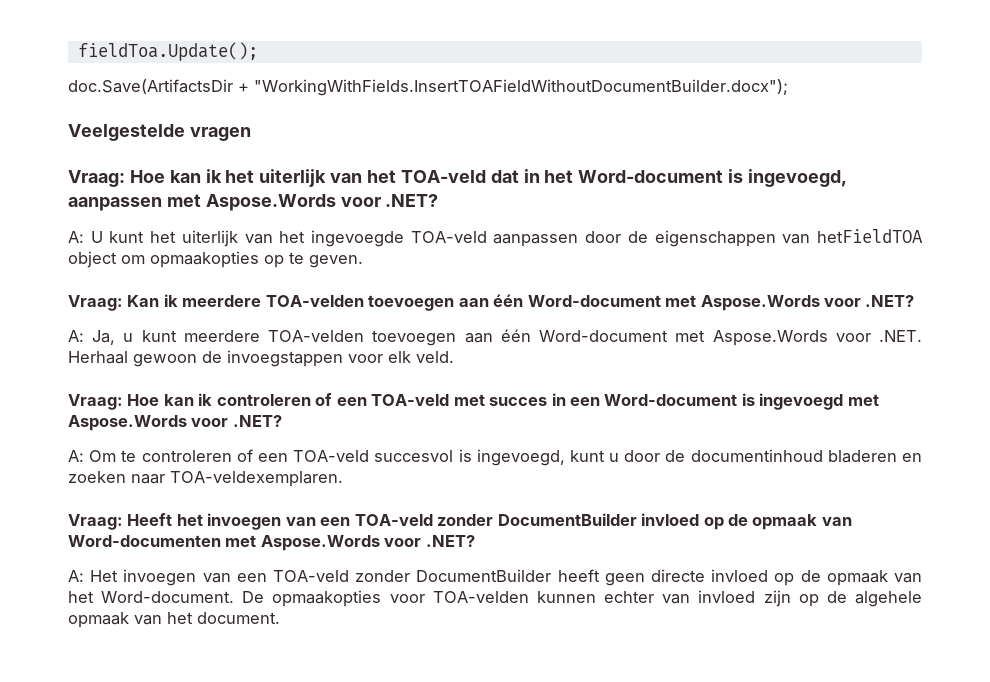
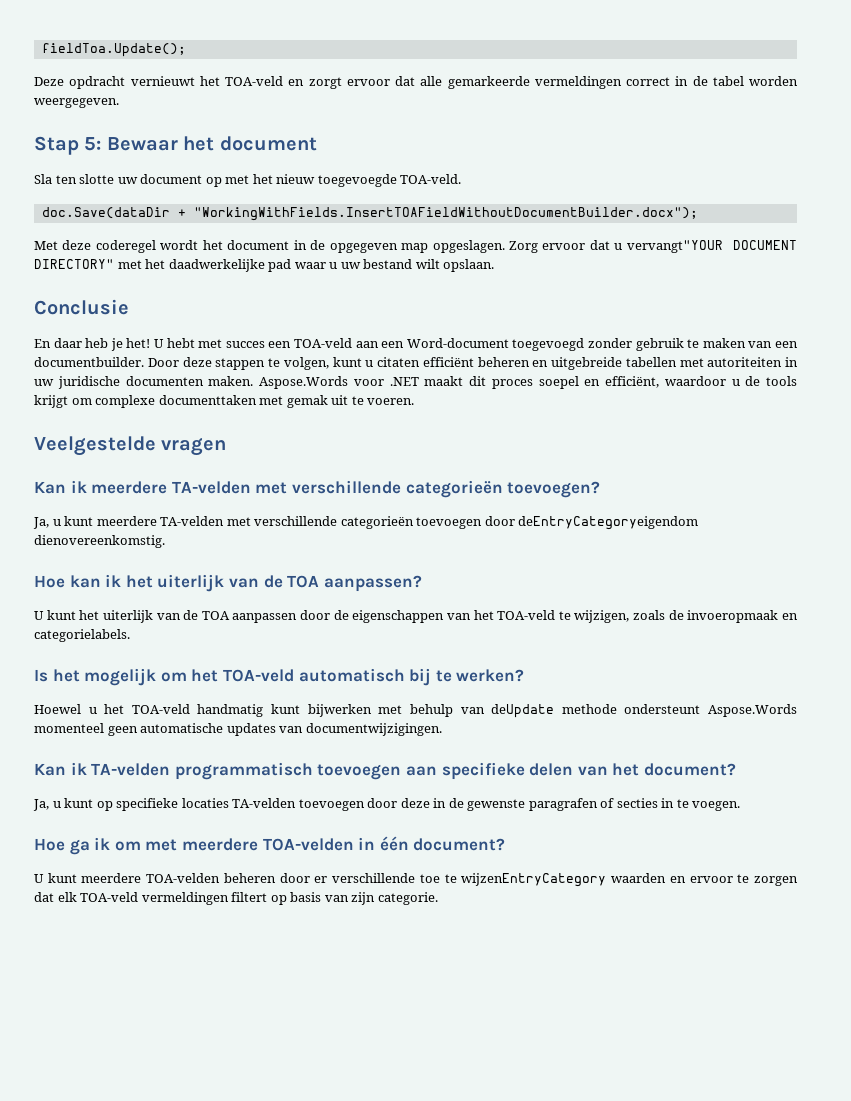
[68,79,788,96] [68,124,251,141] [68,170,125,187] doc.Save(ArtifactsDir + "WorkingWithFields.InsertTOAFieldWithoutDocumentBuilder.docx"); // Veelgestelde vragen // Vraag: -> [34,76,798,89] [34,98,119,108] [34,136,317,155] [34,174,462,187] [41,207,698,221] [34,240,797,253] [34,259,495,272] [34,299,129,315] [34,338,799,351] [34,357,798,370] [34,376,797,389] [34,395,415,408] [34,436,227,456] [34,480,601,498] [33,516,699,530] [34,535,165,548] Deze opdracht vernieuwt het TOA-veld en zorgt ervoor dat alle gemarkeerde vermeldingen correct in de tabel worden weergegeven. // Stap 5: Bewaar het document // Sla ten slotte uw document op met het nieuw toegevoegde TOA-veld. // doc.Save(dataDir + "WorkingWithFields.InsertTOAFieldWithoutDocumentBuilder.docx"); // Met deze coderegel wordt het document in de opgegeven map opgeslagen. Zorg ervoor dat u vervangt"YOUR DOCUMENT DIRECTORY" met het daadwerkelijke pad waar u uw bestand wilt opslaan. // Conclusie // En daar heb je het! U hebt met succes een TOA-veld aan een Word-document toegevoegd zonder gebruik te maken van een documentbuilder. Door deze stappen te volgen, kunt u citaten efficiënt beheren en uitgebreide tabellen met autoriteiten in uw juridische documenten maken. Aspose.Words voor .NET maakt dit proces soepel en efficiënt, waardoor u de tools krijgt om complexe documenttaken met gemak uit te voeren. // Veelgestelde vragen // Kan ik meerdere TA-velden met verschillende categorieën toevoegen? // Ja, u kunt meerdere TA-velden met verschillende categorieën toevoegen door deEntryCategoryeigendom dienovereenkomstig. //
[367,169,848,187] [68,194,439,211] [68,231,84,243] het TOA-veld dat in het Word-document is ingevoegd, aanpassen met Aspose.Words voor .NET? // A: -> [263,575,422,592] de TOA aanpassen? //
[279,230,487,247] het ingevoegde TOA-veld -> [183,610,230,620] de TOA
[816,229,923,243] [68,251,363,268] [68,294,915,311] [68,329,923,346] [68,350,454,367] [68,393,879,410] [68,415,282,431] [68,449,922,466] [68,471,343,487] [68,513,852,530] [68,535,475,551] [68,569,923,586] [68,590,923,607] [68,612,280,628] hetFieldTOA object om opmaakopties op te geven. // Vraag: Kan ik meerdere TOA-velden toevoegen aan één Word-document met Aspose.Words voor .NET? // A: Ja, u kunt meerdere TOA-velden toevoegen aan één Word-document met Aspose.Words voor .NET. Herhaal gewoon de invoegstappen voor elk veld. // Vraag: Hoe kan ik controleren of een TOA-veld met succes in een Word-document is ingevoegd met Aspose.Words voor .NET? // A: Om te controleren of een TOA-veld succesvol is ingevoegd, kunt u door de documentinhoud bladeren en zoeken naar TOA-veldexemplaren. // Vraag: Heeft het invoegen van een TOA-veld zonder DocumentBuilder invloed op de opmaak van Word-documenten met Aspose.Words voor .NET? // A: Het invoegen van een TOA-veld zonder DocumentBuilder heeft geen directe invloed op de opmaak van het Word-document. De opmaakopties voor TOA-velden kunnen echter van invloed zijn op de algehele opmaak van het document. -> [473,610,799,623] [34,629,130,642] [34,668,525,686] [34,704,798,718] [34,723,442,736] [34,762,736,780] [33,798,741,811] [34,836,506,855] [34,873,799,887] [34,892,438,905] het TOA-veld te wijzigen, zoals de invoeropmaak en categorielabels. // Is het mogelijk om het TOA-veld automatisch bij te werken? // Hoewel u het TOA-veld handmatig kunt bijwerken met behulp van deUpdate methode ondersteunt Aspose.Words momenteel geen automatische updates van documentwijzigingen. // Kan ik TA-velden programmatisch toevoegen aan specifieke delen van het document? // Ja, u kunt op specifieke locaties TA-velden toevoegen door deze in de gewenste paragrafen of secties in te voegen. // Hoe ga ik om met meerdere TOA-velden in één document? // U kunt meerdere TOA-velden beheren door er verschillende toe te wijzenEntryCategory waarden en ervoor te zorgen dat elk TOA-veld vermeldingen filtert op basis van zijn categorie.

